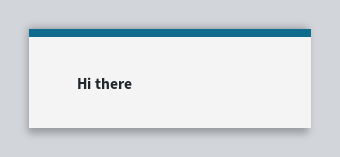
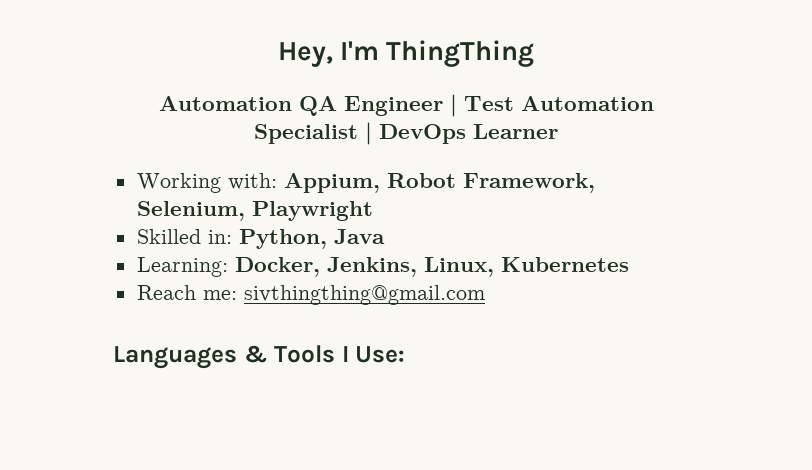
[77,77,133,89] Hi there -> [277,40,535,67] [158,94,654,117] [254,122,558,145] [136,173,595,193] [136,201,373,221] [136,229,385,249] [136,257,629,277] [136,285,485,305] [113,345,406,369] Hey, I'm ThingThing // Automation QA Engineer | Test Automation Specialist | DevOps Learner // Working with: Appium, Robot Framework, Selenium, Playwright // Skilled in: Python, Java // Learning: Docker, Jenkins, Linux, Kubernetes // Reach me: sivthingthing@gmail.com // Languages & Tools I Use:

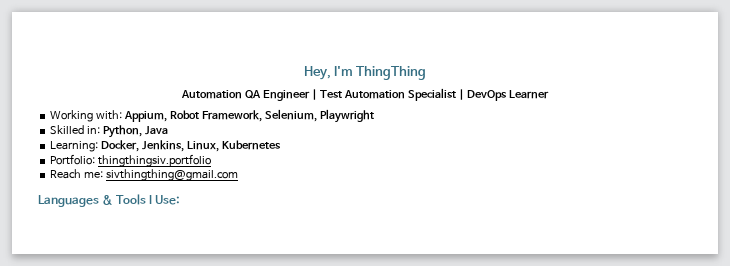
(629, 264) none -> [50,154,212,167] // Portfolio: thingthingsiv.portfolio

